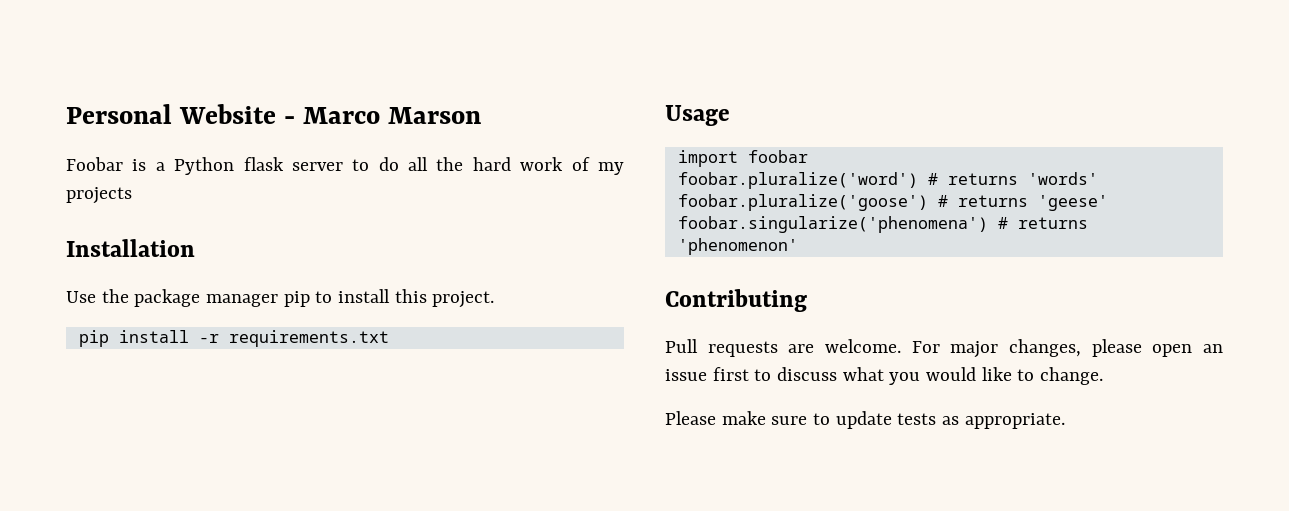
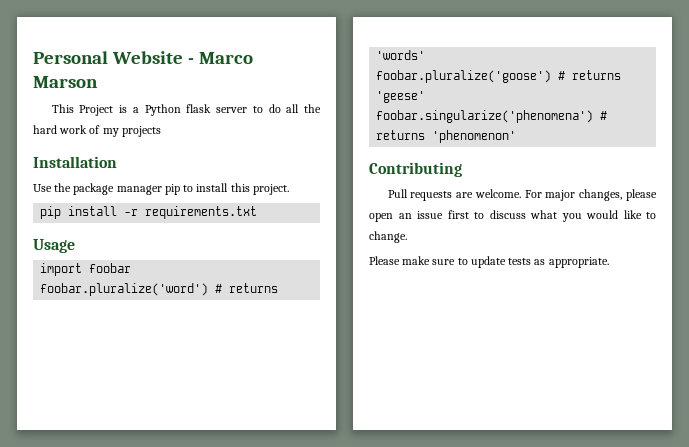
[66,157,123,171] Foobar -> [51,104,114,116] This Project

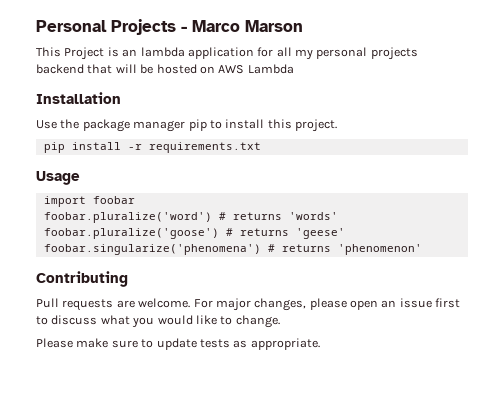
[111,51,183,64] Website -> [111,19,176,35] Projects
[132,104,321,116] [33,125,161,137] a Python flask server to do all the hard work of my projects -> [122,47,418,60] [36,64,294,74] an lambda application for all my personal projects backend that will be hosted on AWS Lambda

